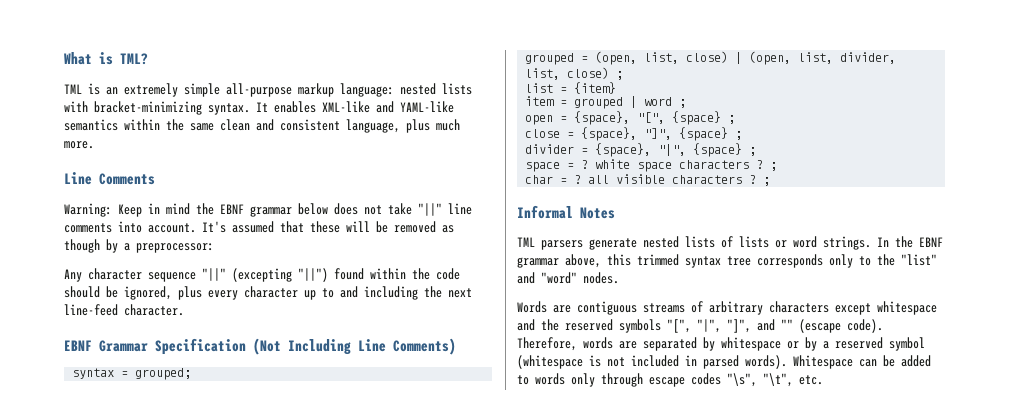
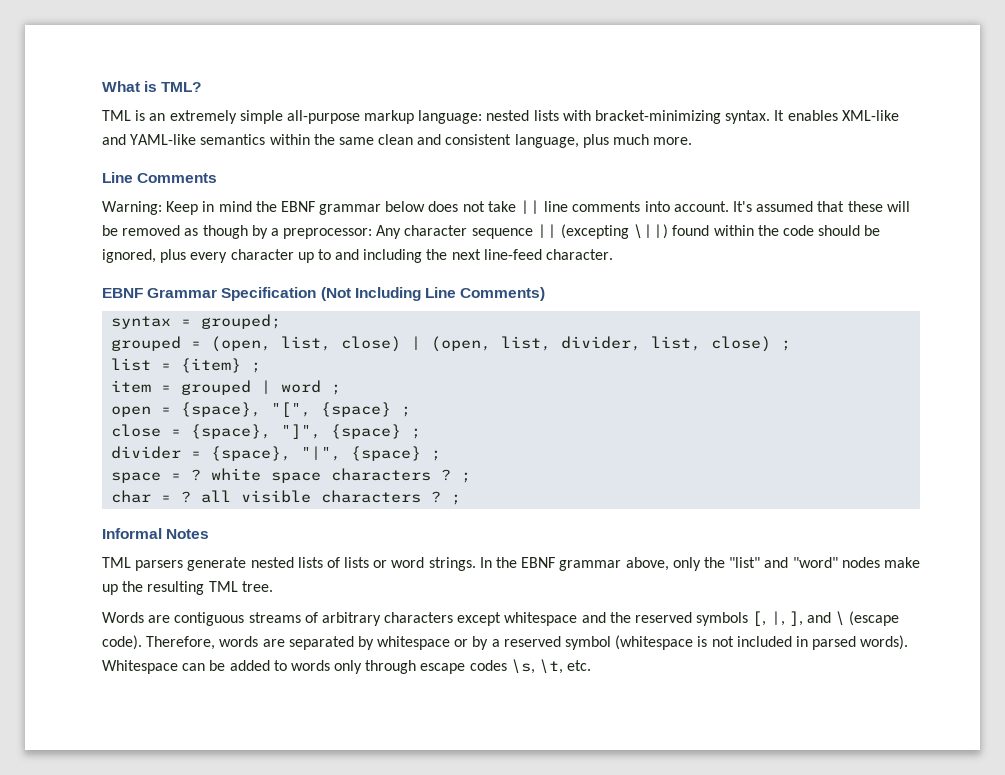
[418,203,442,216] "||" -> [520,200,541,214] ||
(214, 248) // -> (373, 233) none
[202,268,328,282] "||" (excepting "||") -> [536,224,669,239] || (excepting \||)
(617, 88) none -> [251,362,262,373] ;
[607,254,937,268] [517,272,619,284] this trimmed syntax tree corresponds only to the "list" and "word" nodes. -> [672,557,920,571] [102,581,273,595] only the "list" and "word" nodes make up the resulting TML tree.
[667,319,793,333] "[", "|", "]", and "" -> [752,611,846,626] [, |, ], and \
[727,373,793,387] "\s", "\t", -> [510,659,564,674] \s, \t,

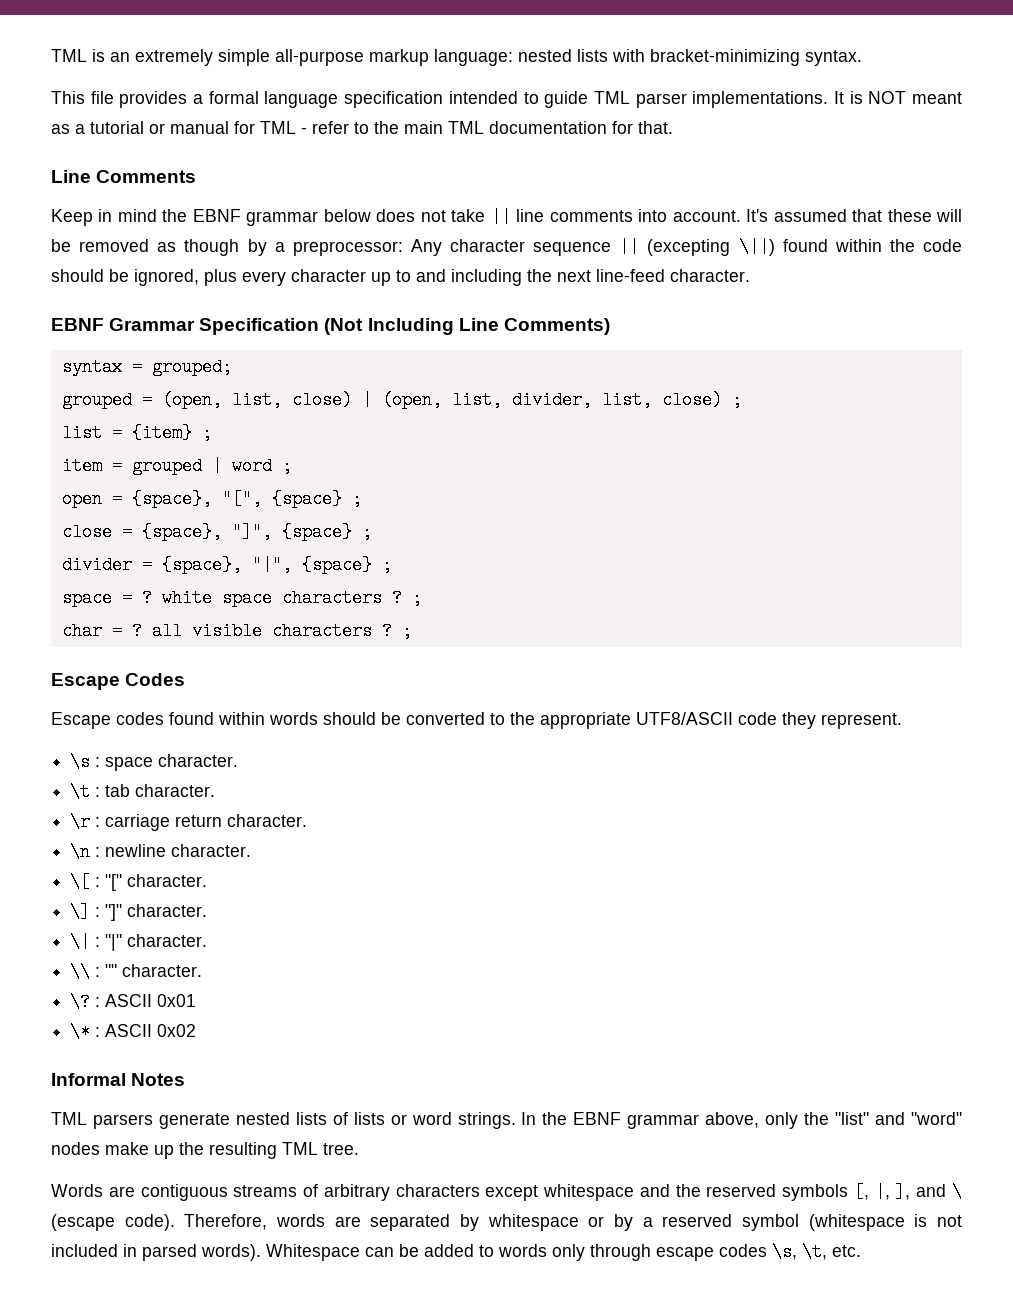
[102,81,202,92] What is TML? // -> (51, 55) none
[774,110,899,121] [102,134,693,148] It enables XML-like and YAML-like semantics within the same clean and consistent language, plus much more. -> [51,91,962,108] [51,121,673,134] // This file provides a formal language specification intended to guide TML parser implementations. It is NOT meant as a tutorial or manual for TML - refer to the main TML documentation for that.
[102,201,162,215] Warning: -> (197, 176) none
(462, 499) none -> [51,673,186,690] [51,712,902,729] [70,753,239,771] [70,783,216,801] [70,813,308,831] [70,843,252,861] [70,873,208,891] [70,903,208,921] [70,933,208,951] [70,963,203,981] [70,993,197,1011] [70,1023,197,1041] // Escape Codes // Escape codes found within words should be converted to the appropriate UTF8/ASCII code they represent. // \s : space character. // \t : tab character. // \r : carriage return character. // \n : newline character. // \[ : "[" character. // \] : "]" character. // \| : "|" character. // \\ : "" character. // \? : ASCII 0x01 // \* : ASCII 0x02

